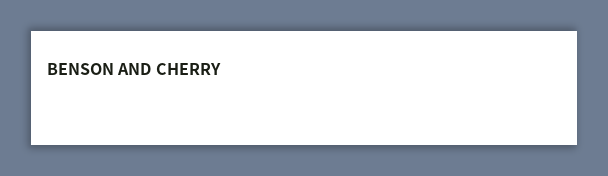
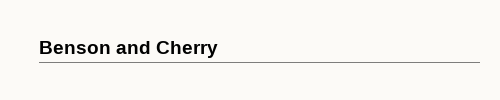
[47,63,221,75] BENSON AND CHERRY -> [39,41,219,58] Benson and Cherry

